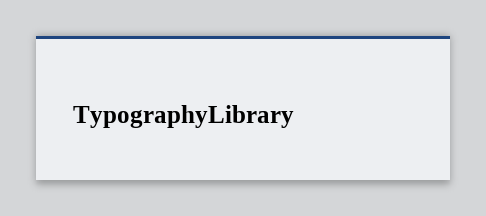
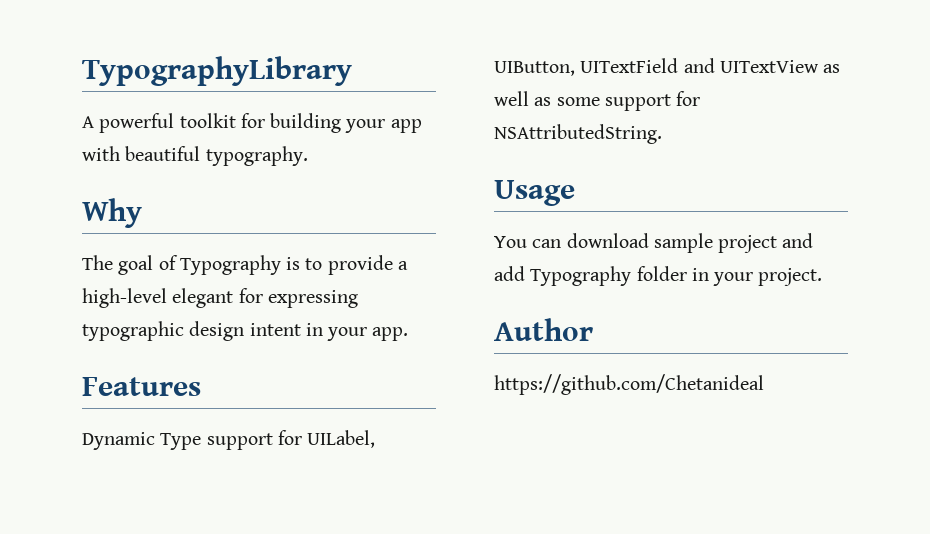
(294, 116) none -> [82,113,422,133] [82,146,308,166] [82,198,142,228] [82,255,408,275] [82,288,358,308] [82,321,409,341] [82,377,201,396] [82,430,376,450] [494,58,841,76] [494,91,701,111] [494,124,662,144] [494,180,575,206] [494,233,814,253] [494,266,823,286] [494,318,593,341] [494,374,764,395] // A powerful toolkit for building your app with beautiful typography. // Why // The goal of Typography is to provide a high-level elegant for expressing typographic design intent in your app. // Features // Dynamic Type support for UILabel, UIButton, UITextField and UITextView as well as some support for NSAttributedString. // Usage // You can download sample project and add Typography folder in your project. // Author // https://github.com/Chetanideal

